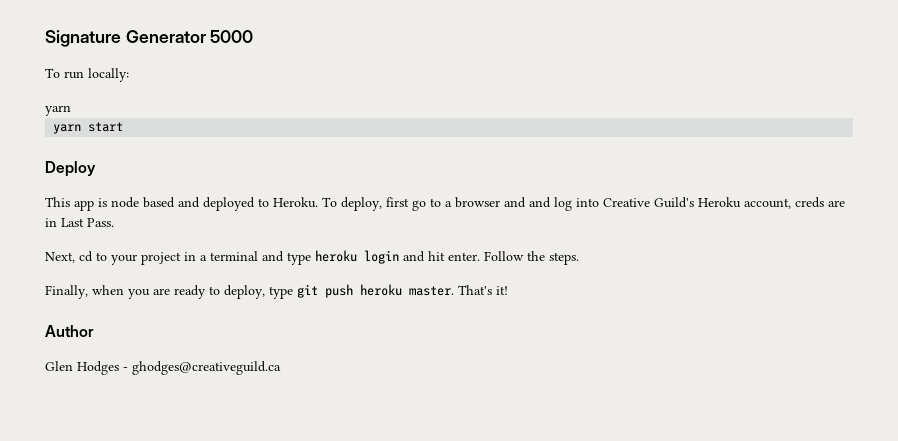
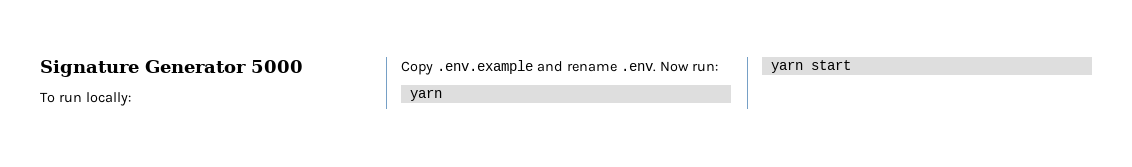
[45,105,71,116] [53,122,124,134] [45,161,96,177] [45,197,845,211] [45,218,114,227] [45,250,579,265] [45,284,508,299] [45,325,94,337] [45,361,281,375] yarn // yarn start // Deploy // This app is node based and deployed to Heroku. To deploy, first go to a browser and and log into Creative Guild's Heroku account, creds are in Last Pass. // Next, cd to your project in a terminal and type heroku login and hit enter. Follow the steps. // Finally, when you are ready to deploy, type git push heroku master. That's it! // Author // Glen Hodges - ghodges@creativeguild.ca -> [401,60,719,75] [409,89,442,101] [770,60,851,73] Copy .env.example and rename .env. Now run: // yarn // yarn start

